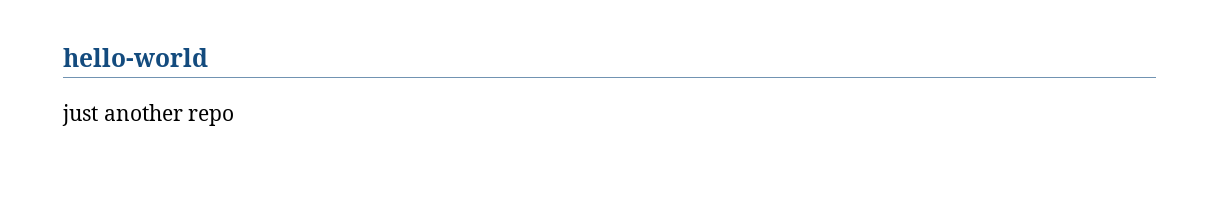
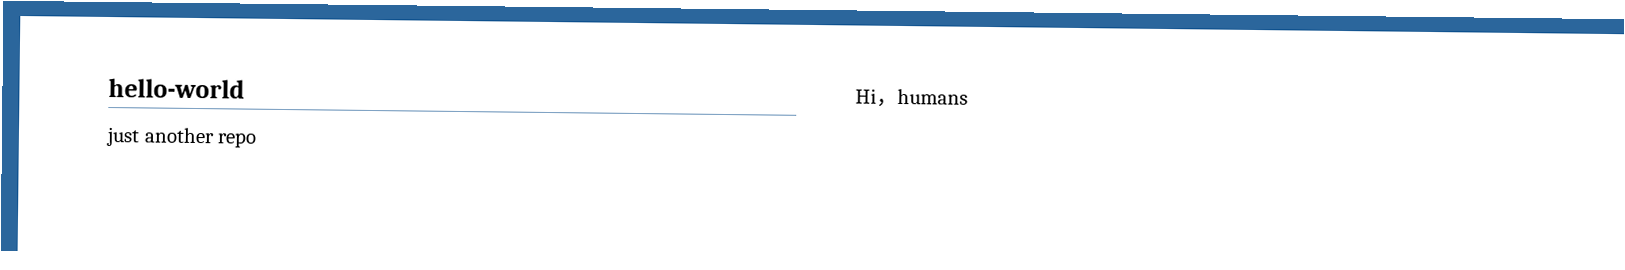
(235, 117) none -> [855,88,968,107] // Hi，humans

